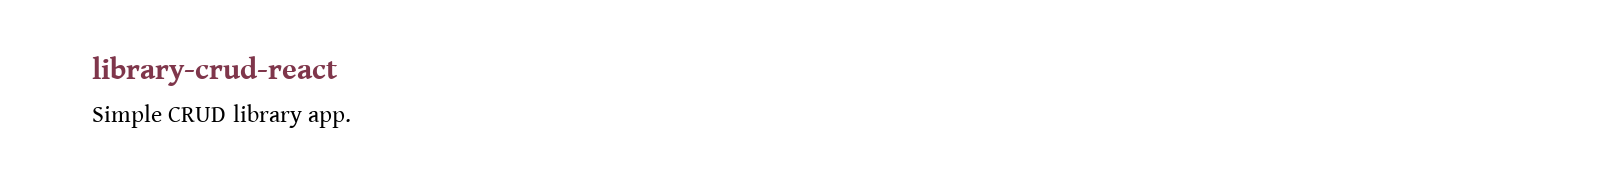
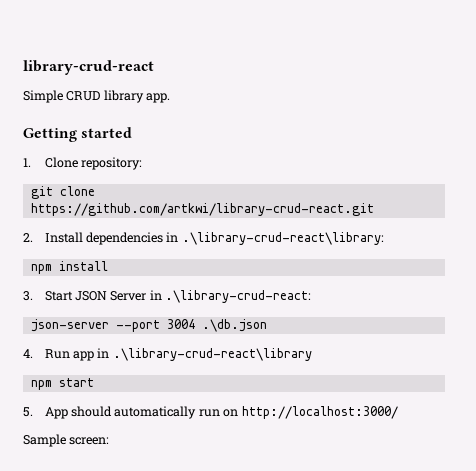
(352, 119) none -> [23,127,133,142] [23,157,143,170] [30,186,95,199] [30,203,374,216] [23,232,384,245] [30,261,108,274] [23,290,312,303] [30,319,267,332] [23,348,312,361] [30,378,94,390] [23,406,398,419] [23,434,110,447] // Getting started // 1. Clone repository: // git clone https://github.com/artkwi/library-crud-react.git // 2. Install dependencies in .\library-crud-react\library: // npm install // 3. Start JSON Server in .\library-crud-react: // json-server --port 3004 .\db.json // 4. Run app in .\library-crud-react\library // npm start // 5. App should automatically run on http://localhost:3000/ // Sample screen:

